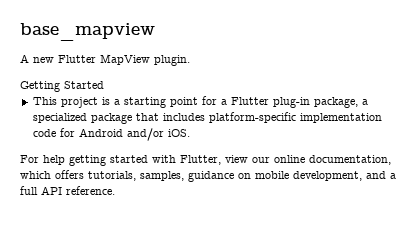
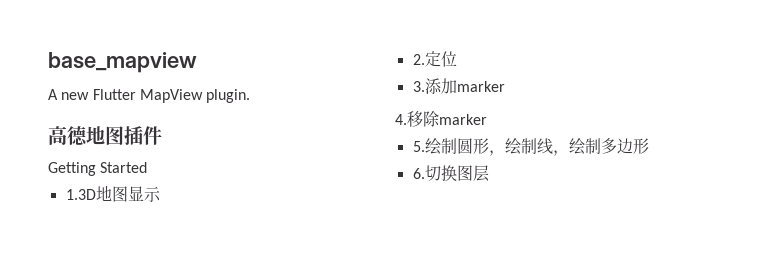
(190, 60) none -> [48,126,162,145] // 高德地图插件
[32,96,368,108] [32,112,382,124] [32,128,190,141] [20,155,391,166] [20,170,396,182] [20,186,115,195] This project is a starting point for a Flutter plug-in package, a specialized package that includes platform-specific implementation code for Android and/or iOS. // For help getting started with Flutter, view our online documentation, which offers tutorials, samples, guidance on mobile development, and a full API reference. -> [65,185,161,202] [412,51,457,67] [412,78,505,94] [395,111,487,127] [412,138,649,156] [412,165,489,182] 1.3D地图显示 // 2.定位 // 3.添加marker // 4.移除marker // 5.绘制圆形，绘制线，绘制多边形 // 6.切换图层

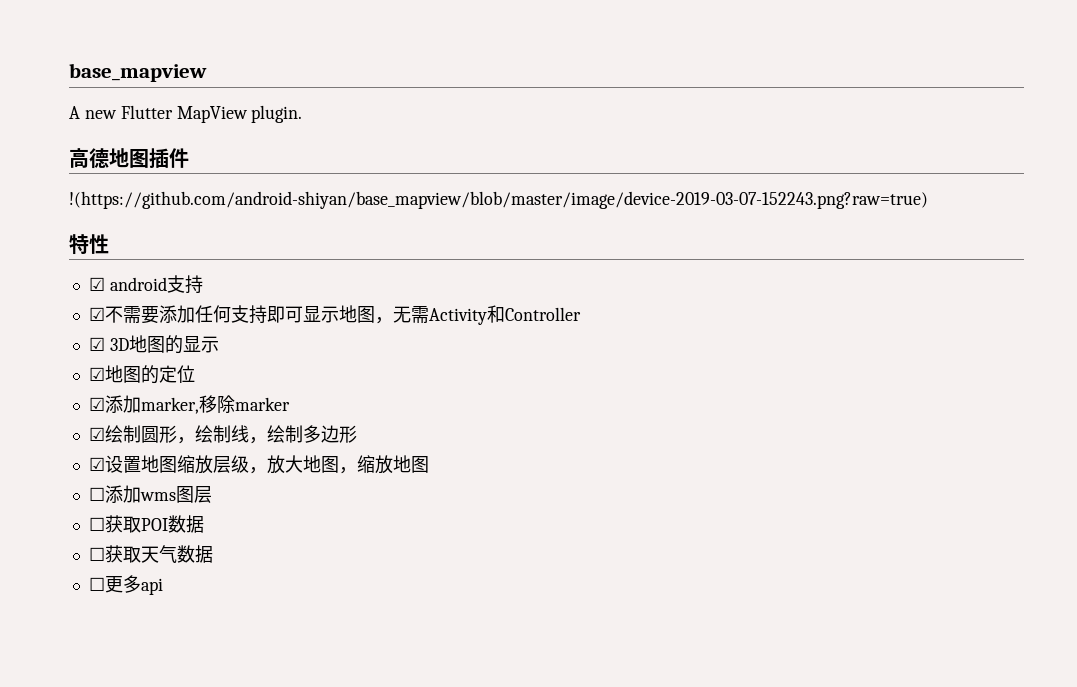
[48,162,148,176] [65,185,128,202] Getting Started // 1.3D地图 -> [69,191,928,209] [69,234,109,255] [88,275,203,294] [88,305,581,325] [88,335,183,354] !(https://github.com/android-shiyan/base_mapview/blob/master/image/device-2019-03-07-152243.png?raw=true) // 特性 // ☑ android支持 // ☑不需要添加任何支持即可显示地图，无需Activity和Controller // ☑ 3D地图的
[412,54,425,65] 2. -> [88,365,159,384] ☑地图的
[412,78,505,94] [395,114,407,125] 3.添加marker // 4. -> [88,395,199,414] ☑添加marker,
[412,141,425,152] 5. -> [88,427,105,441] ☑
[412,165,489,182] 6.切换图层 -> [88,455,429,474] [88,485,212,503] [88,515,204,533] [88,545,213,563] [88,575,163,595] ☑设置地图缩放层级，放大地图，缩放地图 // ☐添加wms图层 // ☐获取POI数据 // ☐获取天气数据 // ☐更多api

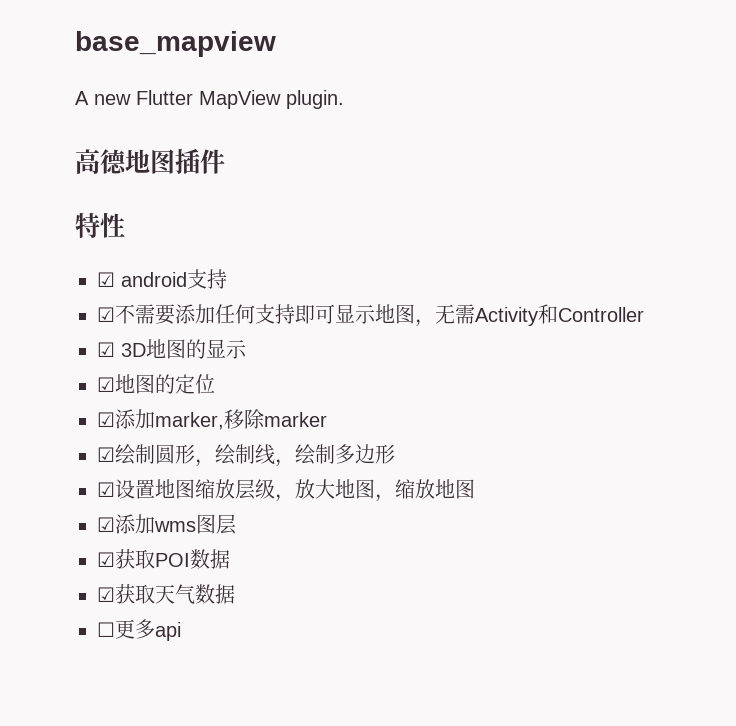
[69,191,928,209] // !(https://github.com/android-shiyan/base_mapview/blob/master/image/device-2019-03-07-152243.png?raw=true) -> (225, 161) none
[88,487,105,501] ☐ -> [97,517,115,532] ☑
[88,517,105,531] ☐ -> [97,552,115,567] ☑
[88,547,105,561] ☐ -> [97,587,115,602] ☑

